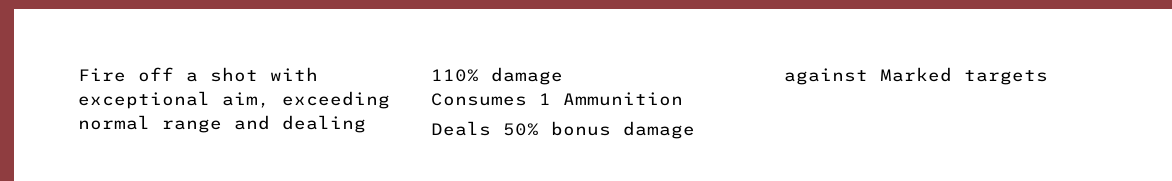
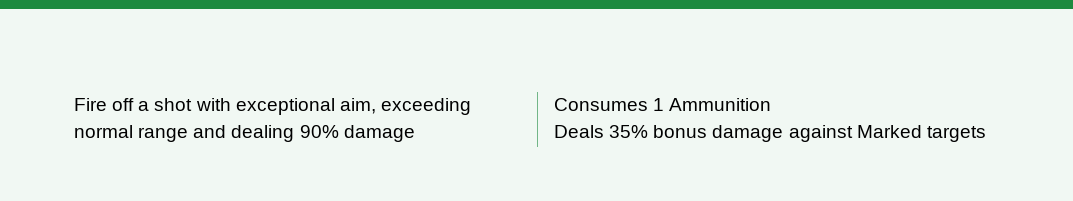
[431,69,479,82] 110% -> [299,125,339,138] 90%
[503,123,539,136] 50% -> [609,125,649,138] 35%

